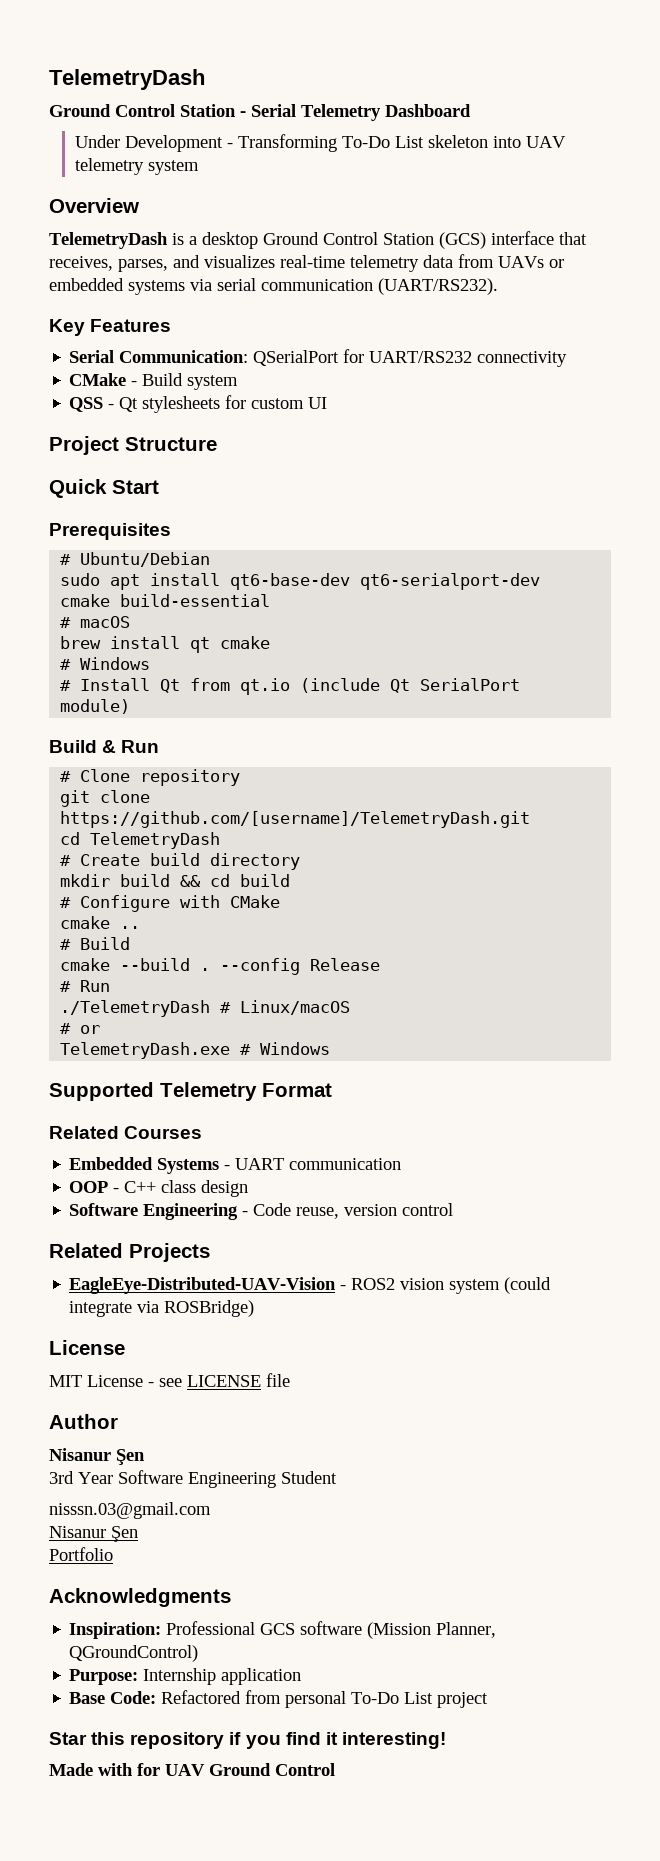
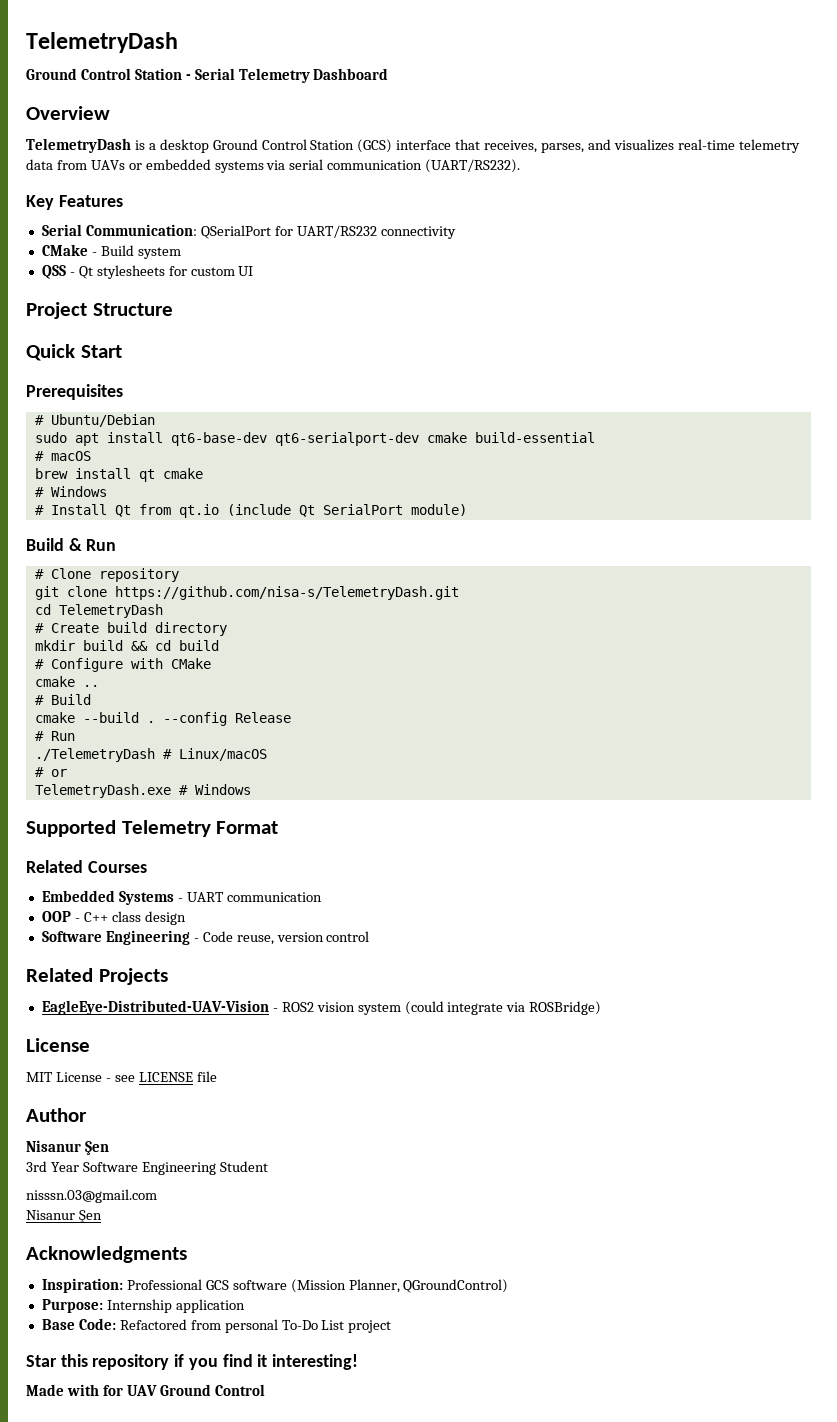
[74,134,566,152] [74,158,199,175] // Under Development - Transforming To-Do List skeleton into UAV telemetry system -> (389, 74) none
[60,811,531,828] https://github.com/[username]/TelemetryDash.git -> [114,586,459,600] https://github.com/nisa-s/TelemetryDash.git
[49,1547,113,1561] // Portfolio -> (102, 1216) none

